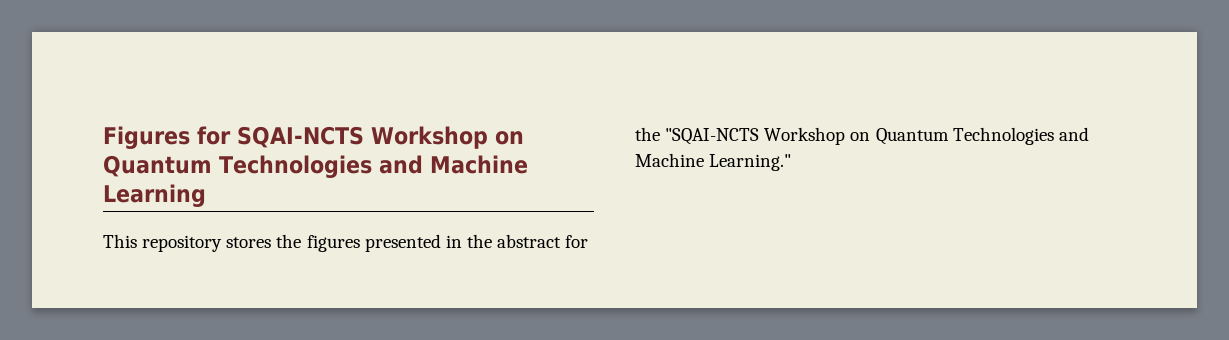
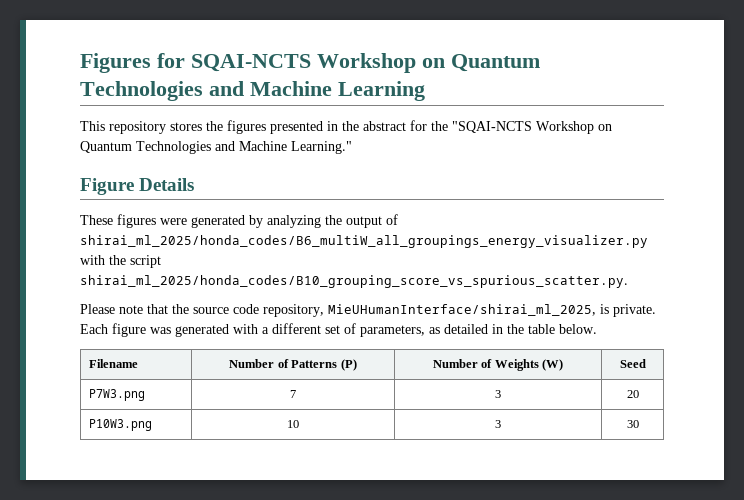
(792, 162) none -> [80,178,195,195] [80,214,398,228] [80,235,648,248] [80,255,161,268] [80,275,628,288] [80,304,656,317] [80,323,597,337] [89,359,139,368] [229,359,357,371] [432,359,564,371] [619,359,646,368] [89,389,146,401] [290,390,296,398] [494,390,501,398] [626,390,639,398] [89,419,153,431] [287,420,299,428] [494,420,501,428] [626,420,639,428] // Figure Details // These figures were generated by analyzing the output of shirai_ml_2025/honda_codes/B6_multiW_all_groupings_energy_visualizer.py with the script shirai_ml_2025/honda_codes/B10_grouping_score_vs_spurious_scatter.py. // Please note that the source code repository, MieUHumanInterface/shirai_ml_2025, is private. Each figure was generated with a different set of parameters, as detailed in the table below. // Filename | Number of Patterns (P) | Number of Weights (W) | Seed // P7W3.png | 7 | 3 | 20 // P10W3.png | 10 | 3 | 30

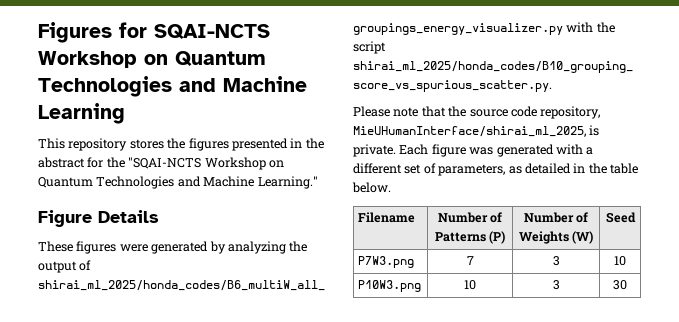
[626,390,639,398] 20 -> [614,256,626,266] 10

